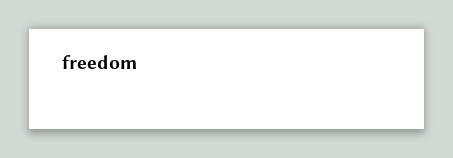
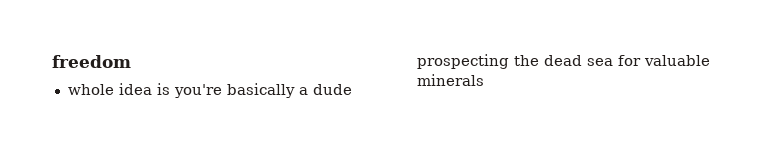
(137, 62) none -> [67,83,352,98] [416,54,710,69] [416,74,484,86] // whole idea is you're basically a dude prospecting the dead sea for valuable minerals

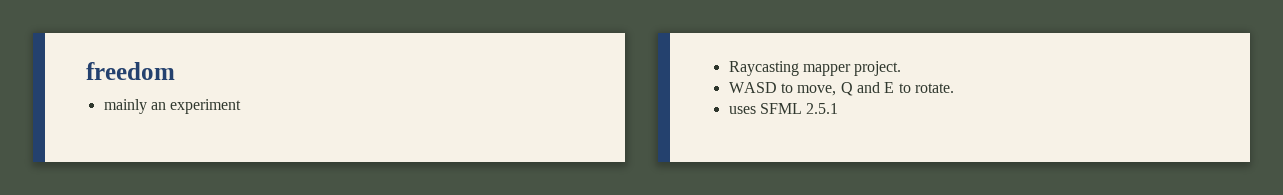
[67,83,352,98] [416,54,710,69] [416,74,484,86] whole idea is you're basically a dude prospecting the dead sea for valuable minerals -> [103,99,242,114] [728,61,902,76] [728,82,954,96] [728,103,839,114] mainly an experiment // Raycasting mapper project. // WASD to move, Q and E to rotate. // uses SFML 2.5.1

